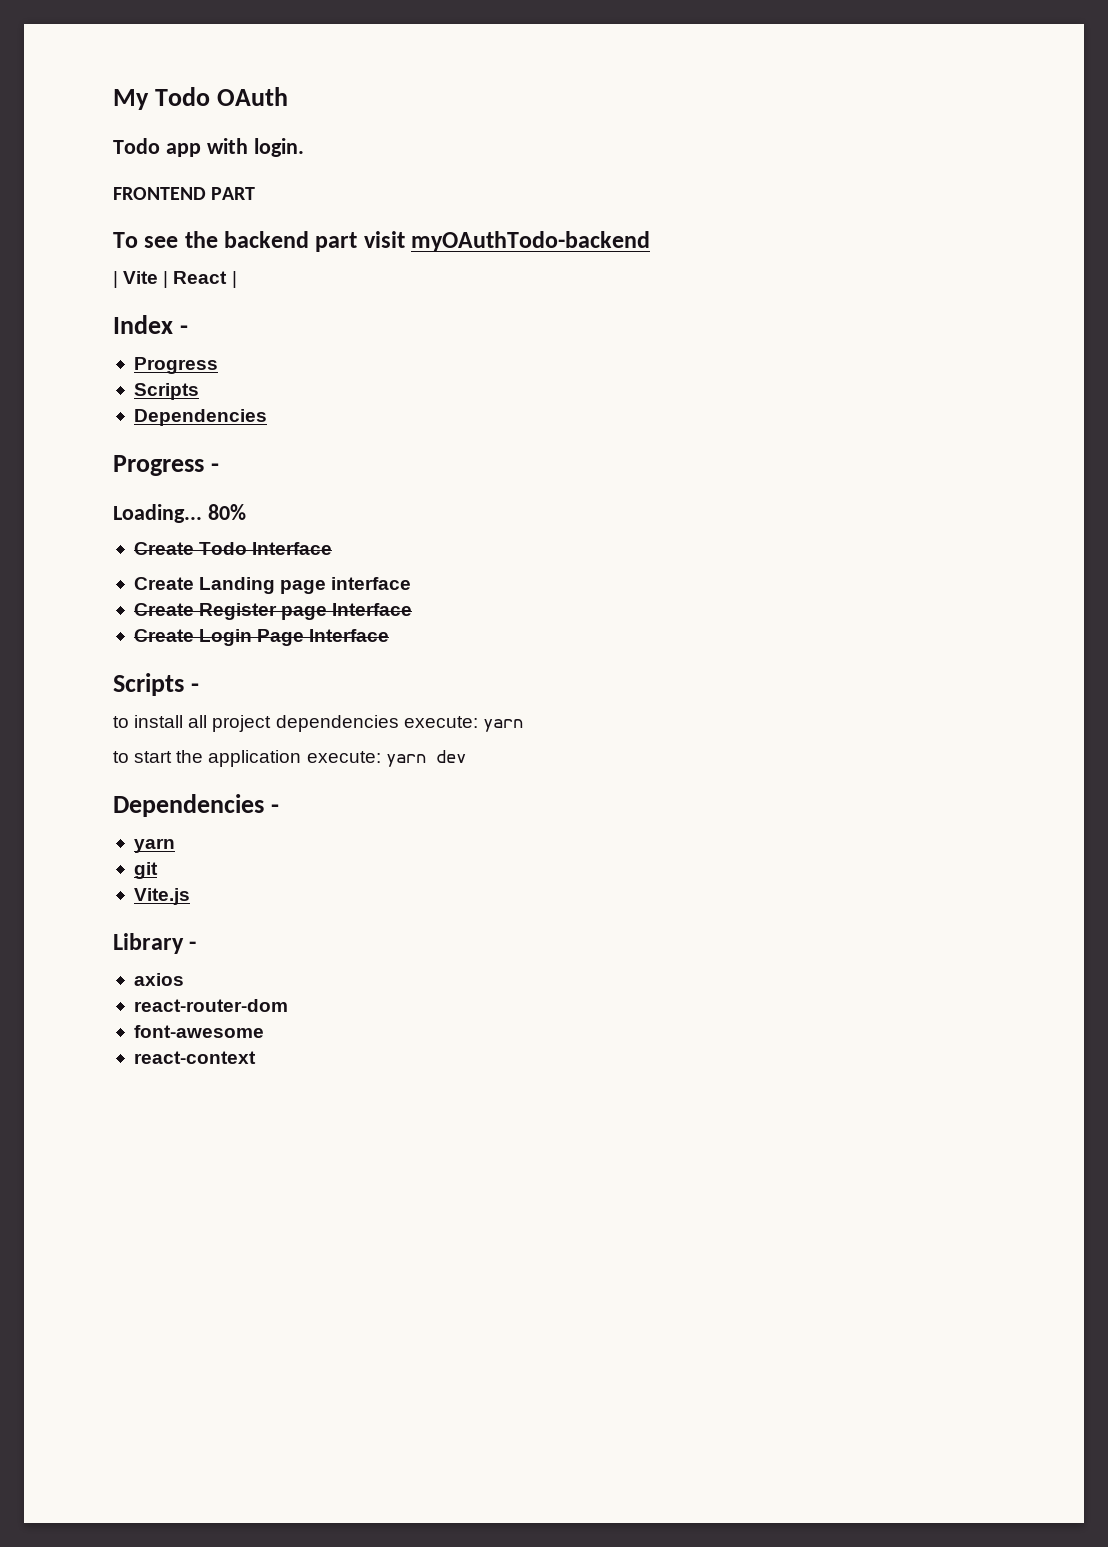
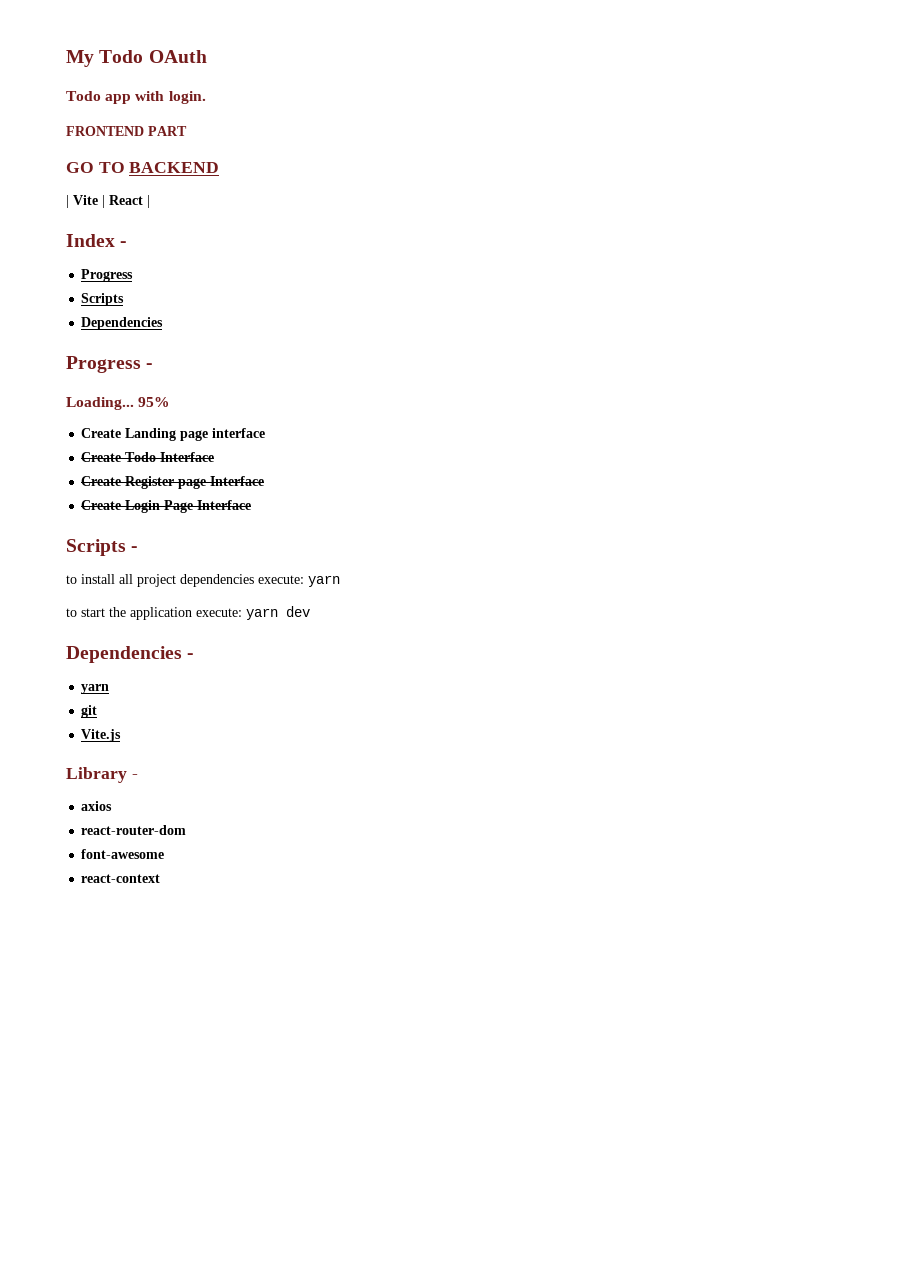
[113,231,651,252] To see the backend part visit myOAuthTodo-backend -> [66,162,220,173] GO TO BACKEND
[207,504,246,520] [133,542,333,555] 80% // Create Todo Interface -> [138,397,171,407] 95%
(412, 583) none -> [81,452,215,462] // Create Todo Interface

